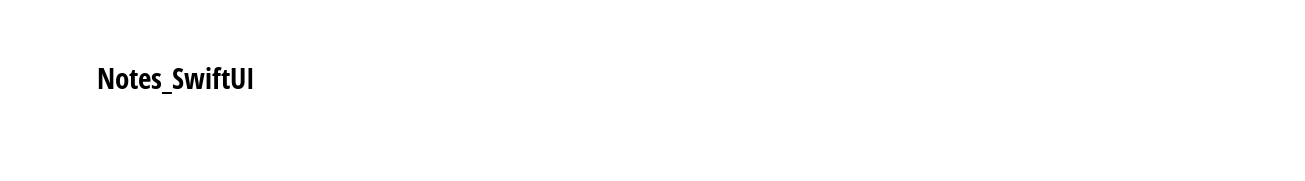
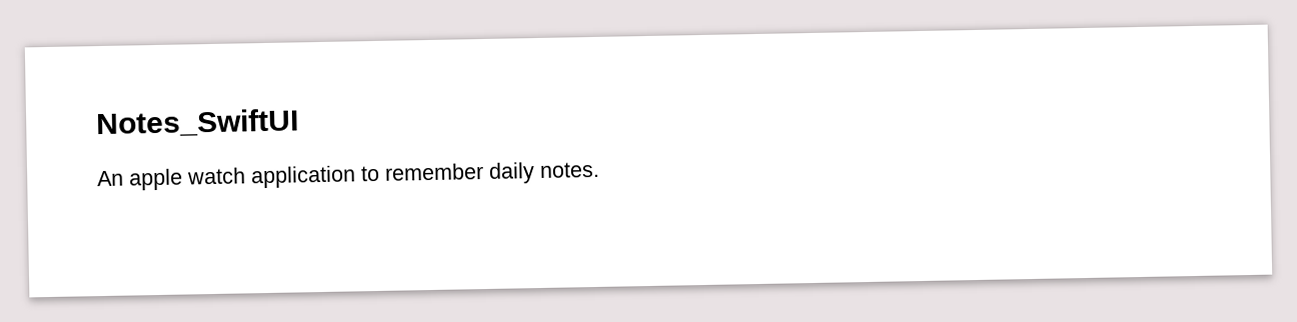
(255, 80) none -> [97,161,600,191] // An apple watch application to remember daily notes.

